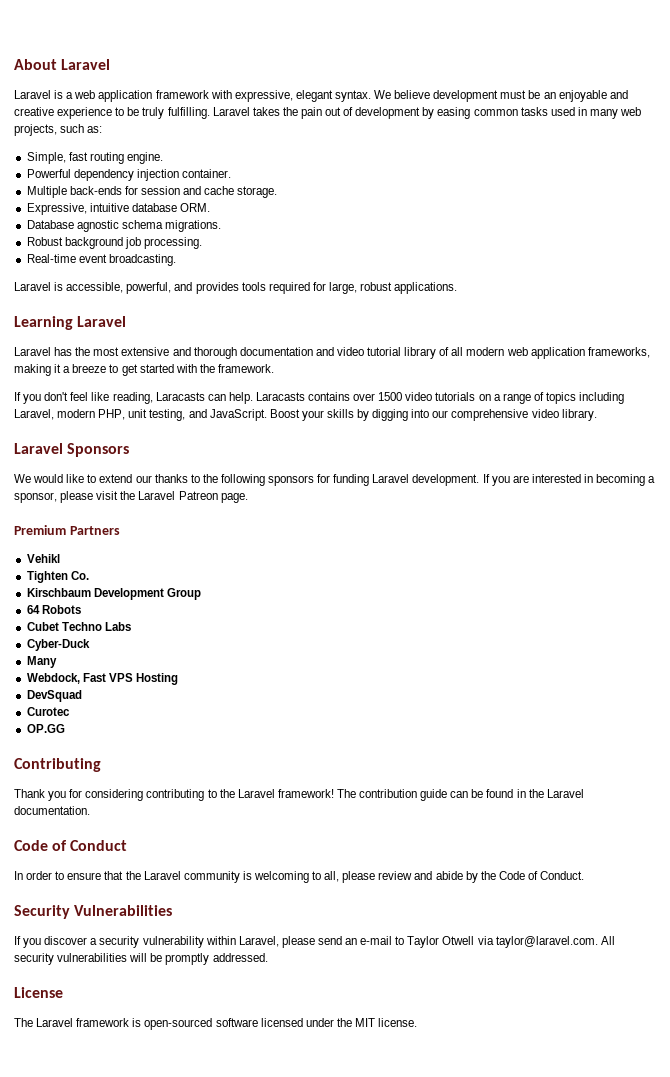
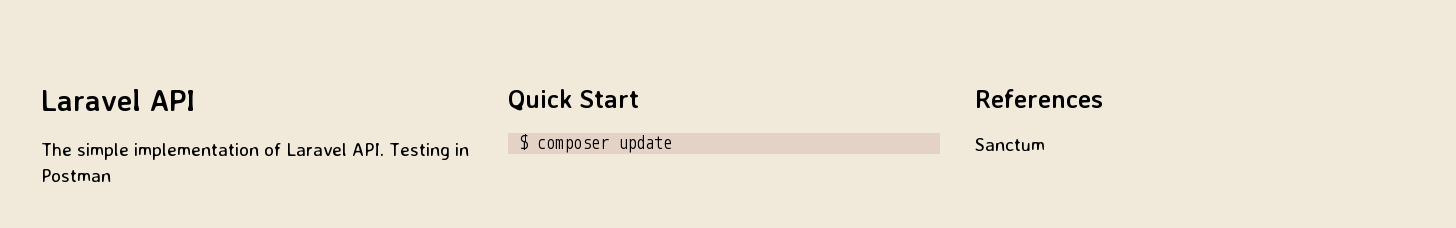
[14,59,111,70] [14,90,628,102] [14,107,642,119] [14,124,103,136] [26,152,163,164] [26,169,231,181] [26,186,278,198] [26,203,210,215] [26,220,221,232] [26,237,202,249] [26,254,176,266] [14,282,458,294] [14,316,127,330] [14,347,650,359] [14,364,274,376] [14,392,625,404] [14,409,597,421] [14,443,130,457] [14,474,656,486] [14,491,248,503] [14,525,120,535] [26,554,60,563] [26,571,89,583] [26,588,201,600] [26,605,81,614] [26,622,131,631] [26,639,90,651] [26,656,57,668] [26,673,178,685] [26,690,82,702] [26,707,70,716] [26,724,65,733] [14,758,101,772] [14,789,584,801] [14,806,90,815] [14,840,128,851] [14,871,585,883] [14,905,173,919] [14,936,615,948] [14,953,268,965] [14,987,63,998] [14,1018,418,1030] About Laravel // Laravel is a web application framework with expressive, elegant syntax. We believe development must be an enjoyable and creative experience to be truly fulfilling. Laravel takes the pain out of development by easing common tasks used in many web projects, such as: // Simple, fast routing engine. // Powerful dependency injection container. // Multiple back-ends for session and cache storage. // Expressive, intuitive database ORM. // Database agnostic schema migrations. // Robust background job processing. // Real-time event broadcasting. // Laravel is accessible, powerful, and provides tools required for large, robust applications. // Learning Laravel // Laravel has the most extensive and thorough documentation and video tutorial library of all modern web application frameworks, making it a breeze to get started with the framework. // If you don't feel like reading, Laracasts can help. Laracasts contains over 1500 video tutorials on a range of topics including Laravel, modern PHP, unit testing, and JavaScript. Boost your skills by digging into our comprehensive video library. // Laravel Sponsors // We would like to extend our thanks to the following sponsors for funding Laravel development. If you are interested in becoming a sponsor, please visit the Laravel Patreon page. // Premium Partners // Vehikl // Tighten Co. // Kirschbaum Development Group // 64 Robots // Cubet Techno Labs // Cyber-Duck // Many // Webdock, Fast VPS Hosting // DevSquad // Curotec // OP.GG // Contributing // Thank you for considering contributing to the Laravel framework! The contribution guide can be found in the Laravel documentation. // Code of Conduct // In order to ensure that the Laravel community is welcoming to all, please review and abide by the Code of Conduct. // Security Vulnerabilities // If you discover a security vulnerability within Laravel, please send an e-mail to Taylor Otwell via taylor@laravel.com. All security vulnerabilities will be promptly addressed. // License // The Laravel framework is open-sourced software licensed under the MIT license. -> [41,89,195,111] [41,143,469,160] [41,169,111,182] [508,89,639,111] [519,134,673,153] [975,89,1103,108] [975,138,1045,151] Laravel API // The simple implementation of Laravel API. Testing in Postman // Quick Start // $ composer update // References // Sanctum

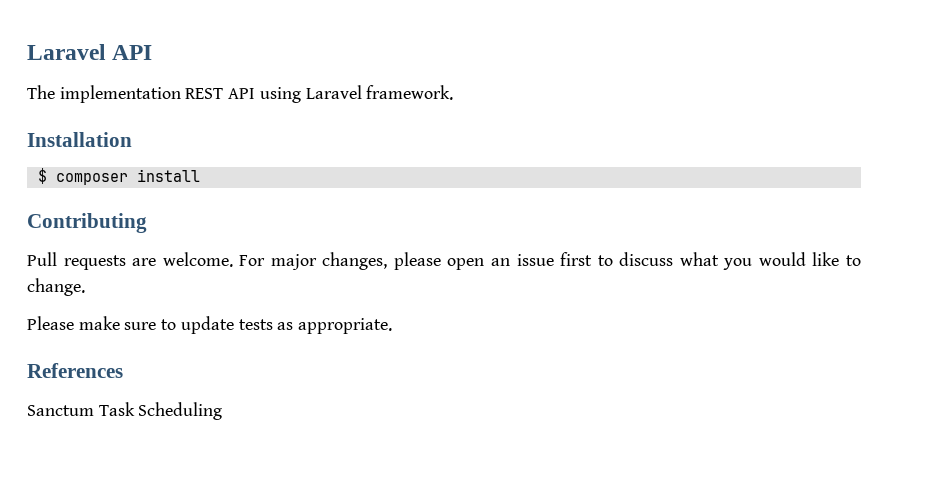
[77,143,469,160] [41,169,111,182] [508,89,639,111] [519,134,673,153] simple implementation of Laravel API. Testing in Postman // Quick Start // $ composer update -> [59,85,454,103] [27,132,132,147] [37,168,200,185] [27,213,147,233] [27,252,861,270] [27,278,85,296] [27,316,393,334] implementation REST API using Laravel framework. // Installation // $ composer install // Contributing // Pull requests are welcome. For major changes, please open an issue first to discuss what you would like to change. // Please make sure to update tests as appropriate.
(1045, 144) none -> [98,402,223,420] Task Scheduling

